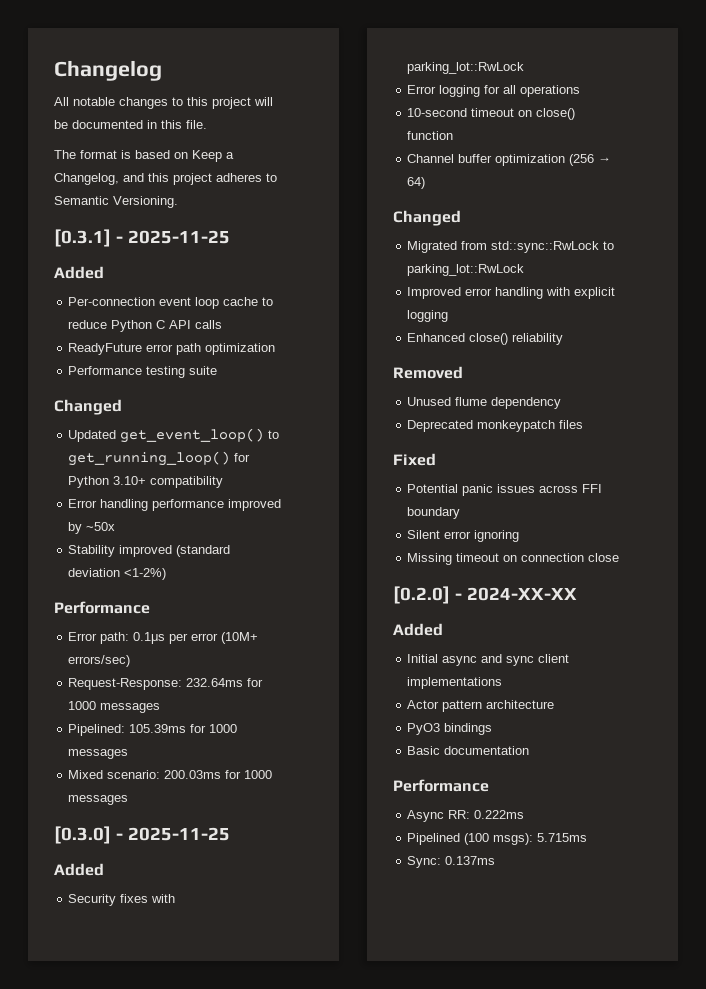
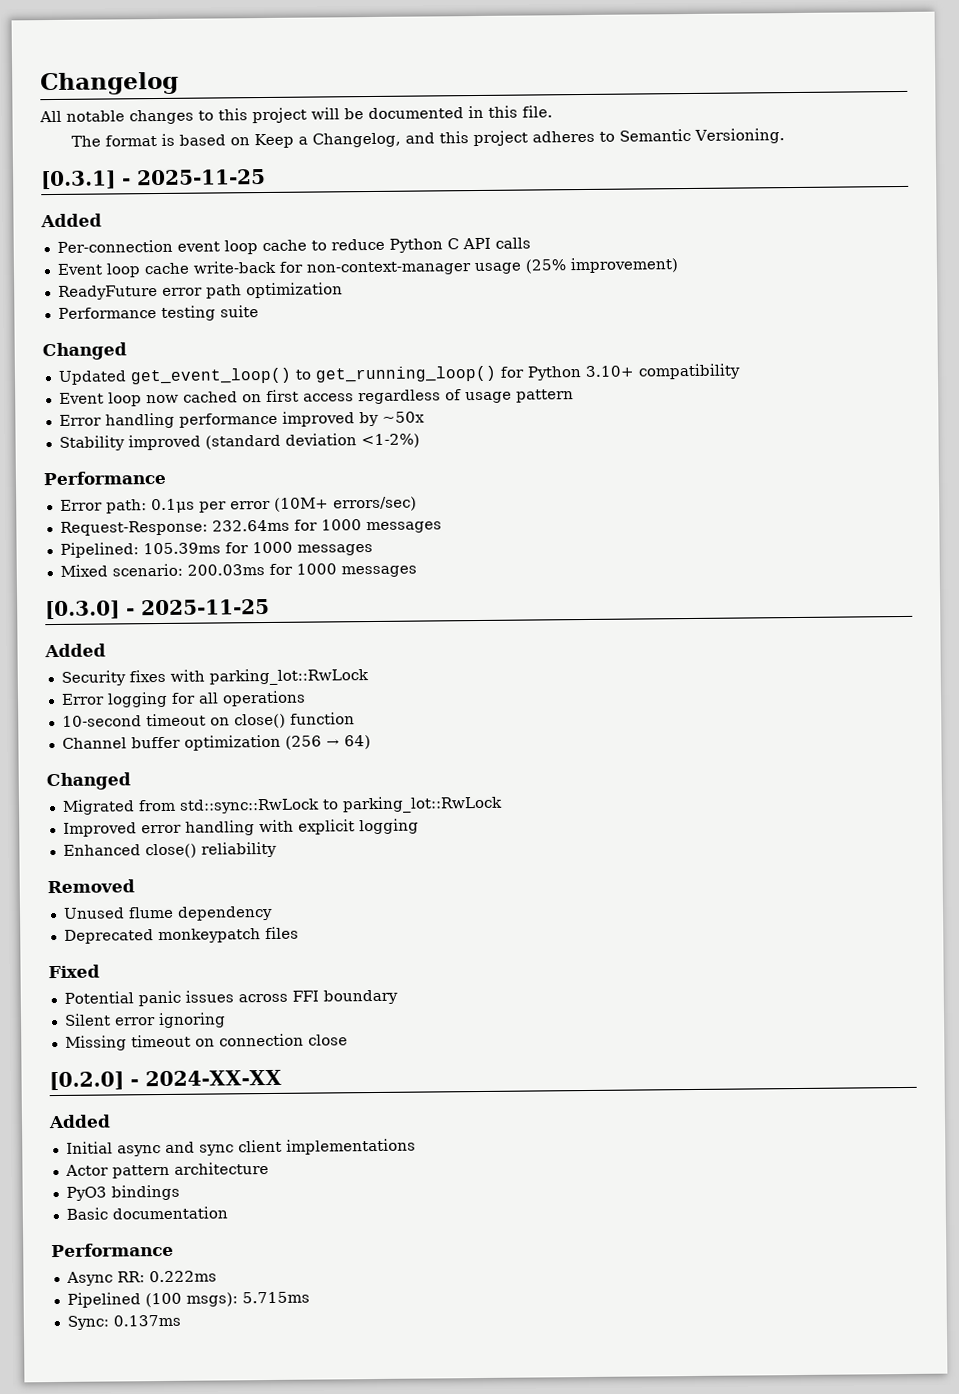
(223, 324) none -> [56,257,679,278] // Event loop cache write-back for non-context-manager usage (25% improvement)
(224, 482) none -> [58,389,574,407] // Event loop now cached on first access regardless of usage pattern

